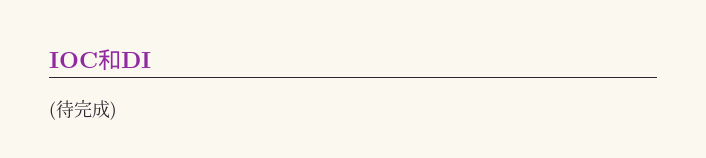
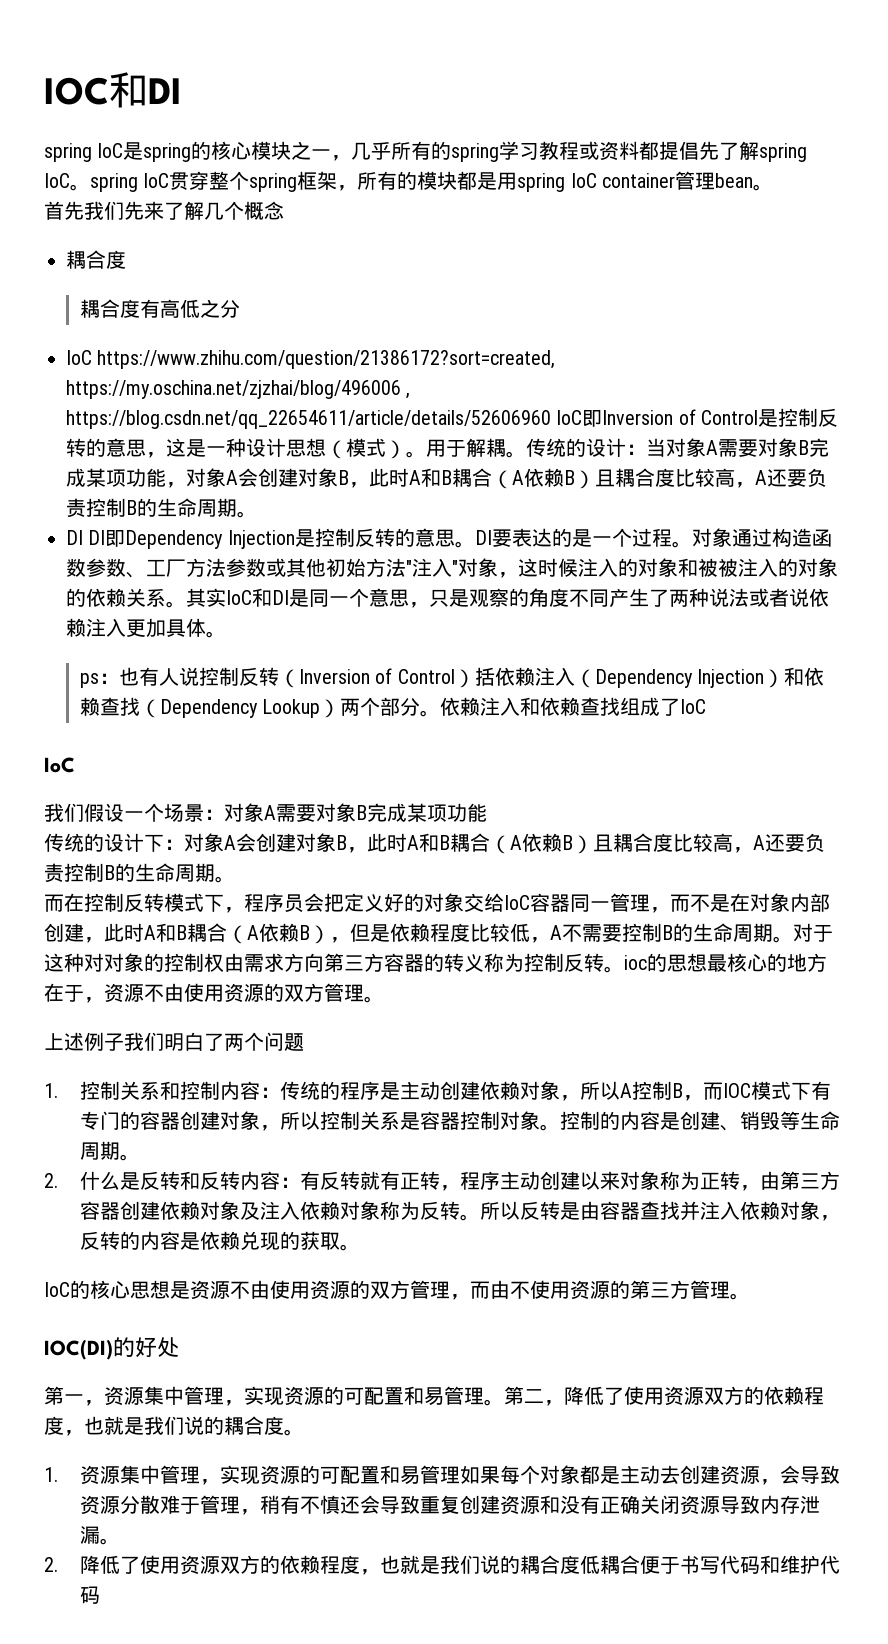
[49,99,117,120] (待完成) -> [44,141,808,162] [44,171,774,192] [44,201,284,220] [66,250,126,269] [79,299,240,318] [66,350,556,369] [66,380,411,399] [66,408,839,429] [66,438,829,459] [66,468,827,489] [66,498,257,518] [66,528,832,549] [66,558,838,578] [66,588,829,608] [66,618,226,638] [79,667,825,688] [79,697,707,718] [44,757,75,773] [44,803,487,822] [44,833,825,854] [44,863,235,883] [44,893,830,913] [44,923,833,944] [44,953,827,973] [44,983,384,1003] [44,1032,304,1051] [44,1081,831,1101] [79,1111,840,1131] [79,1141,140,1161] [44,1171,840,1191] [79,1201,840,1221] [79,1231,360,1251] [44,1280,750,1300] [44,1337,179,1360] [44,1386,824,1406] [44,1416,304,1436] [44,1465,840,1485] [79,1495,820,1515] [79,1526,120,1545] [44,1555,840,1575] [79,1586,100,1604] spring IoC是spring的核心模块之一，几乎所有的spring学习教程或资料都提倡先了解spring IoC。spring IoC贯穿整个spring框架，所有的模块都是用spring IoC container管理bean。 // 首先我们先来了解几个概念 // 耦合度 // 耦合度有高低之分 // IoC https://www.zhihu.com/question/21386172?sort=created, https://my.oschina.net/zjzhai/blog/496006 , https://blog.csdn.net/qq_22654611/article/details/52606960 IoC即Inversion of Control是控制反转的意思，这是一种设计思想（模式）。用于解耦。传统的设计：当对象A需要对象B完成某项功能，对象A会创建对象B，此时A和B耦合（A依赖B）且耦合度比较高，A还要负责控制B的生命周期。 // DI DI即Dependency Injection是控制反转的意思。DI要表达的是一个过程。对象通过构造函数参数、工厂方法参数或其他初始方法"注入"对象，这时候注入的对象和被被注入的对象的依赖关系。其实IoC和DI是同一个意思，只是观察的角度不同产生了两种说法或者说依赖注入更加具体。 // ps：也有人说控制反转（Inversion of Control）括依赖注入（Dependency Injection）和依赖查找（Dependency Lookup）两个部分。依赖注入和依赖查找组成了IoC // IoC // 我们假设一个场景：对象A需要对象B完成某项功能 // 传统的设计下：对象A会创建对象B，此时A和B耦合（A依赖B）且耦合度比较高，A还要负责控制B的生命周期。 // 而在控制反转模式下，程序员会把定义好的对象交给IoC容器同一管理，而不是在对象内部创建，此时A和B耦合（A依赖B），但是依赖程度比较低，A不需要控制B的生命周期。对于这种对对象的控制权由需求方向第三方容器的转义称为控制反转。ioc的思想最核心的地方在于，资源不由使用资源的双方管理。 // 上述例子我们明白了两个问题 // 1.控制关系和控制内容：传统的程序是主动创建依赖对象，所以A控制B，而IOC模式下有专门的容器创建对象，所以控制关系是容器控制对象。控制的内容是创建、销毁等生命周期。 // 2.什么是反转和反转内容：有反转就有正转，程序主动创建以来对象称为正转，由第三方容器创建依赖对象及注入依赖对象称为反转。所以反转是由容器查找并注入依赖对象，反转的内容是依赖兑现的获取。 // IoC的核心思想是资源不由使用资源的双方管理，而由不使用资源的第三方管理。 // IOC(DI)的好处 // 第一，资源集中管理，实现资源的可配置和易管理。第二，降低了使用资源双方的依赖程度，也就是我们说的耦合度。 // 1.资源集中管理，实现资源的可配置和易管理如果每个对象都是主动去创建资源，会导致资源分散难于管理，稍有不慎还会导致重复创建资源和没有正确关闭资源导致内存泄漏。 // 2.降低了使用资源双方的依赖程度，也就是我们说的耦合度低耦合便于书写代码和维护代码

